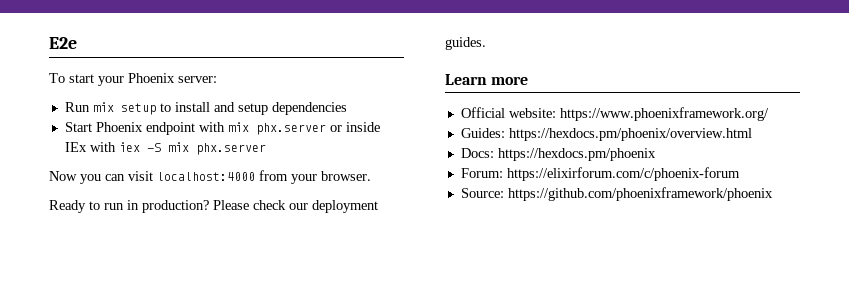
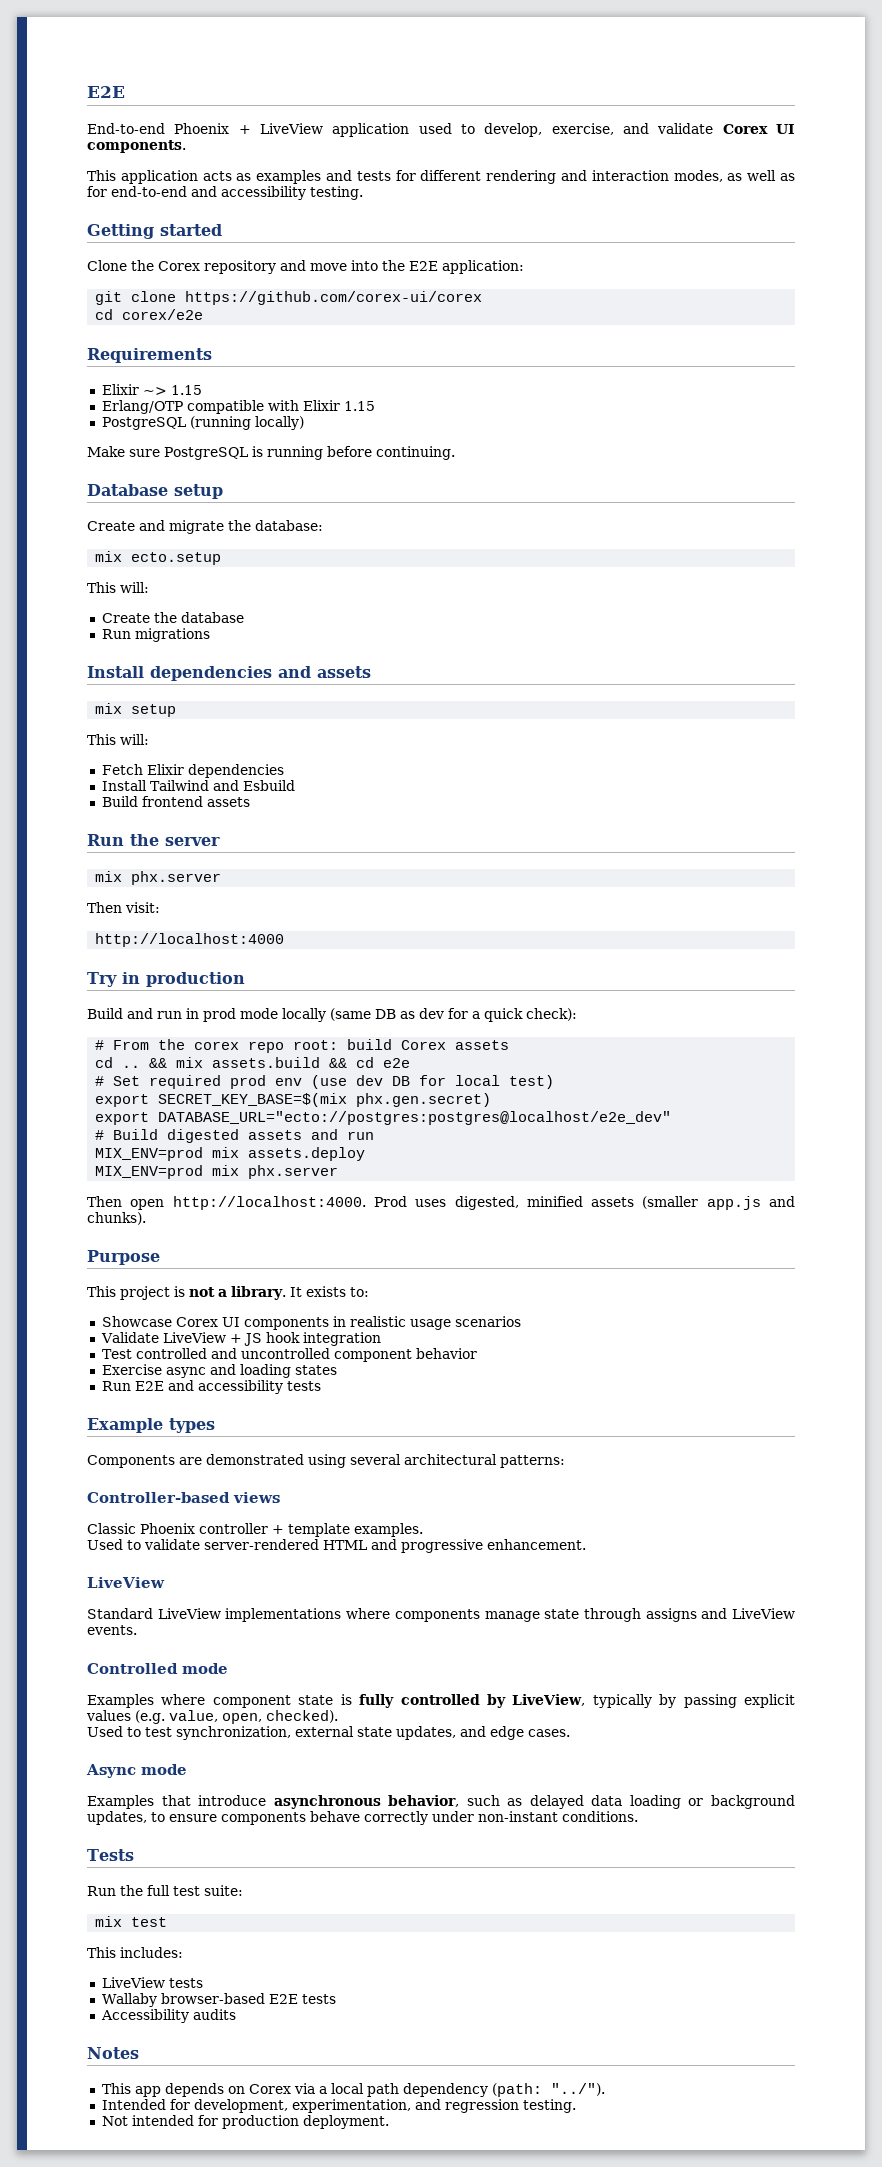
[49,37,77,49] [49,73,217,86] [64,102,347,115] [64,122,380,135] [64,142,266,155] [49,170,371,184] [49,200,378,213] [445,37,486,50] [445,74,529,85] [460,107,769,121] [460,128,752,141] [460,148,656,161] [460,167,740,181] [460,187,773,201] E2e // To start your Phoenix server: // Run mix setup to install and setup dependencies // Start Phoenix endpoint with mix phx.server or inside IEx with iex -S mix phx.server // Now you can visit localhost:4000 from your browser. // Ready to run in production? Please check our deployment guides. // Learn more // Official website: https://www.phoenixframework.org/ // Guides: https://hexdocs.pm/phoenix/overview.html // Docs: https://hexdocs.pm/phoenix // Forum: https://elixirforum.com/c/phoenix-forum // Source: https://github.com/phoenixframework/phoenix -> [87,86,125,98] [87,123,796,137] [87,140,186,153] [87,170,795,184] [87,186,363,200] [87,224,222,239] [87,260,524,274] [95,291,483,305] [95,309,204,320] [87,348,212,363] [101,384,202,395] [101,400,375,414] [101,416,304,430] [87,446,455,460] [87,484,223,499] [87,520,323,534] [95,551,222,565] [87,582,149,593] [101,612,244,623] [101,628,210,642] [87,666,371,681] [95,703,177,717] [87,734,149,745] [101,764,284,778] [101,780,295,791] [101,796,250,807] [87,834,220,846] [95,871,222,885] [87,902,160,913] [95,933,285,947] [87,972,245,987] [87,1008,577,1022] [95,1039,510,1053] [95,1057,411,1068] [95,1075,555,1089] [95,1093,492,1107] [95,1111,672,1125] [95,1129,375,1143] [95,1147,366,1161] [95,1165,339,1179] [87,1196,795,1210] [87,1212,146,1225] [87,1250,160,1265] [87,1286,369,1300] [101,1316,521,1330] [100,1332,381,1346] [101,1348,477,1362] [101,1364,337,1378] [101,1380,321,1394] [87,1418,215,1433] [87,1454,565,1468] [87,1492,280,1503] [87,1523,423,1537] [87,1539,586,1553] [87,1577,165,1588] [87,1608,795,1622] [87,1625,137,1635] [87,1663,228,1674] [87,1694,795,1708] [86,1710,338,1724] [87,1726,570,1740] [86,1764,187,1778] [87,1795,795,1809] [87,1811,638,1825] [87,1849,134,1861] [87,1885,243,1896] [95,1916,168,1927] [87,1947,183,1958] [101,1977,203,1988] [101,1993,336,2007] [100,2009,236,2023] [87,2047,139,2059] [101,2083,605,2097] [101,2099,576,2113] [101,2115,389,2129] E2E // End-to-end Phoenix + LiveView application used to develop, exercise, and validate Corex UI components. // This application acts as examples and tests for different rendering and interaction modes, as well as for end-to-end and accessibility testing. // Getting started // Clone the Corex repository and move into the E2E application: // git clone https://github.com/corex-ui/corex // cd corex/e2e // Requirements // Elixir ~> 1.15 // Erlang/OTP compatible with Elixir 1.15 // PostgreSQL (running locally) // Make sure PostgreSQL is running before continuing. // Database setup // Create and migrate the database: // mix ecto.setup // This will: // Create the database // Run migrations // Install dependencies and assets // mix setup // This will: // Fetch Elixir dependencies // Install Tailwind and Esbuild // Build frontend assets // Run the server // mix phx.server // Then visit: // http://localhost:4000 // Try in production // Build and run in prod mode locally (same DB as dev for a quick check): // # From the corex repo root: build Corex assets // cd .. && mix assets.build && cd e2e // # Set required prod env (use dev DB for local test) // export SECRET_KEY_BASE=$(mix phx.gen.secret) // export DATABASE_URL="ecto://postgres:postgres@localhost/e2e_dev" // # Build digested assets and run // MIX_ENV=prod mix assets.deploy // MIX_ENV=prod mix phx.server // Then open http://localhost:4000. Prod uses digested, minified assets (smaller app.js and chunks). // Purpose // This project is not a library. It exists to: // Showcase Corex UI components in realistic usage scenarios // Validate LiveView + JS hook integration // Test controlled and uncontrolled component behavior // Exercise async and loading states // Run E2E and accessibility tests // Example types // Components are demonstrated using several architectural patterns: // Controller-based views // Classic Phoenix controller + template examples. // Used to validate server-rendered HTML and progressive enhancement. // LiveView // Standard LiveView implementations where components manage state through assigns and LiveView events. // Controlled mode // Examples where component state is fully controlled by LiveView, typically by passing explicit values (e.g. value, open, checked). // Used to test synchronization, external state updates, and edge cases. // Async mode // Examples that introduce asynchronous behavior, such as delayed data loading or background updates, to ensure components behave correctly under non-instant conditions. // Tests // Run the full test suite: // mix test // This includes: // LiveView tests // Wallaby browser-based E2E tests // Accessibility audits // Notes // This app depends on Corex via a local path dependency (path: "../"). // Intended for development, experimentation, and regression testing. // Not intended for production deployment.

